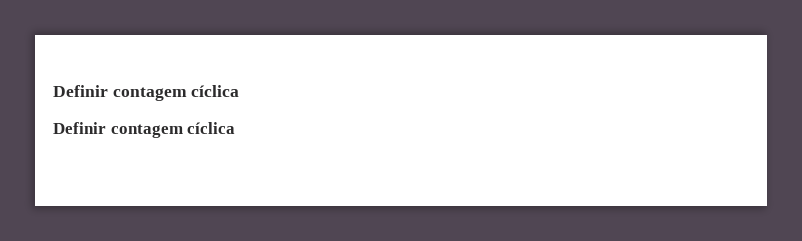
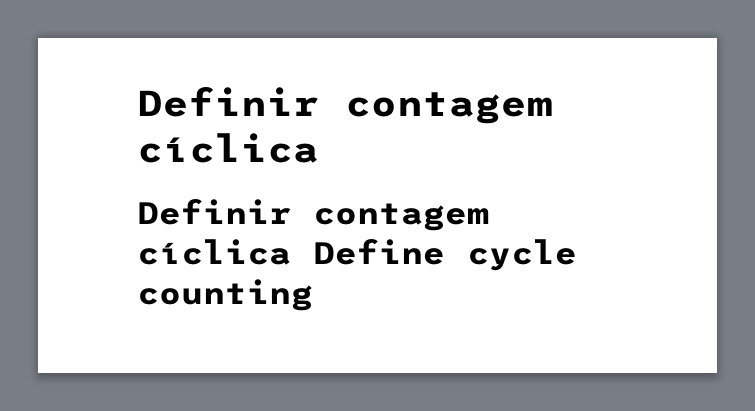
(236, 128) none -> [313,238,577,271] [137,279,313,311] Define cycle counting

